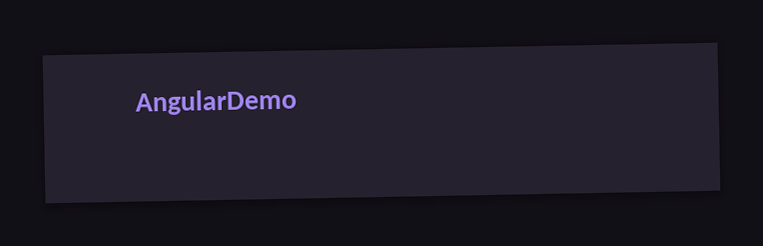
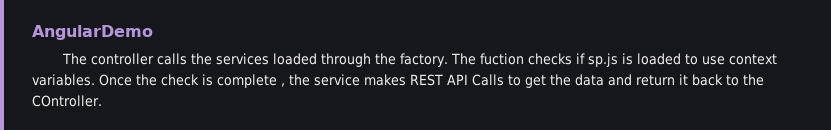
(297, 102) none -> [61,53,777,67] [32,74,764,88] [32,95,102,107] // The controller calls the services loaded through the factory. The fuction checks if sp.js is loaded to use context variables. Once the check is complete , the service makes REST API Calls to get the data and return it back to the COntroller.

